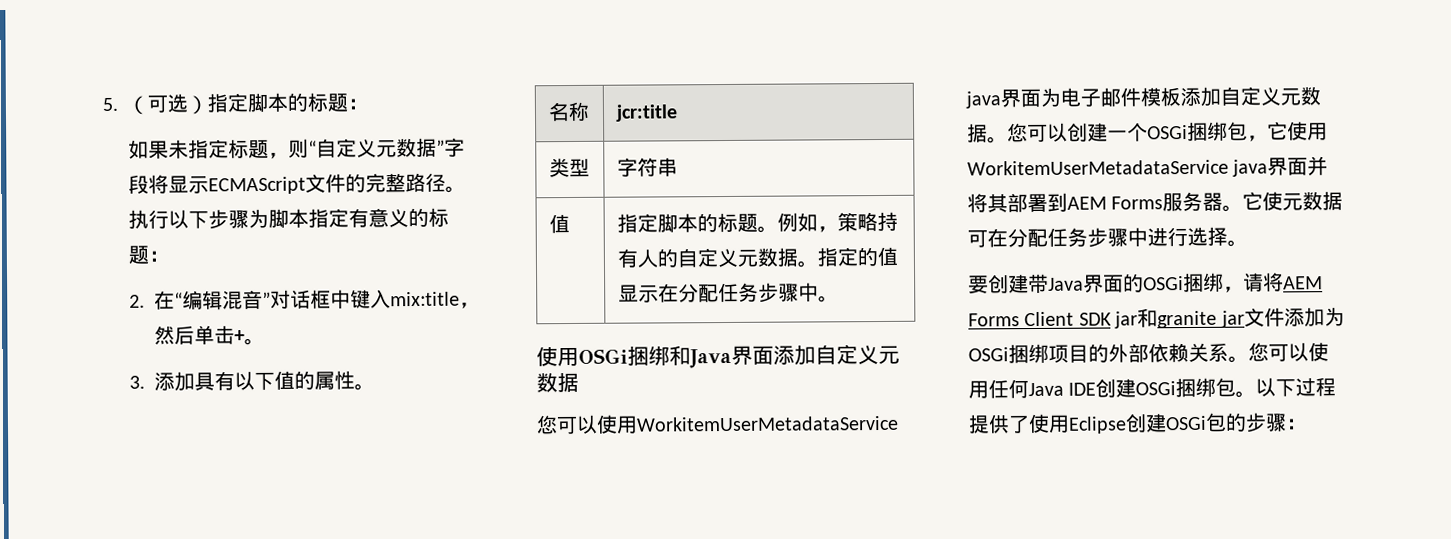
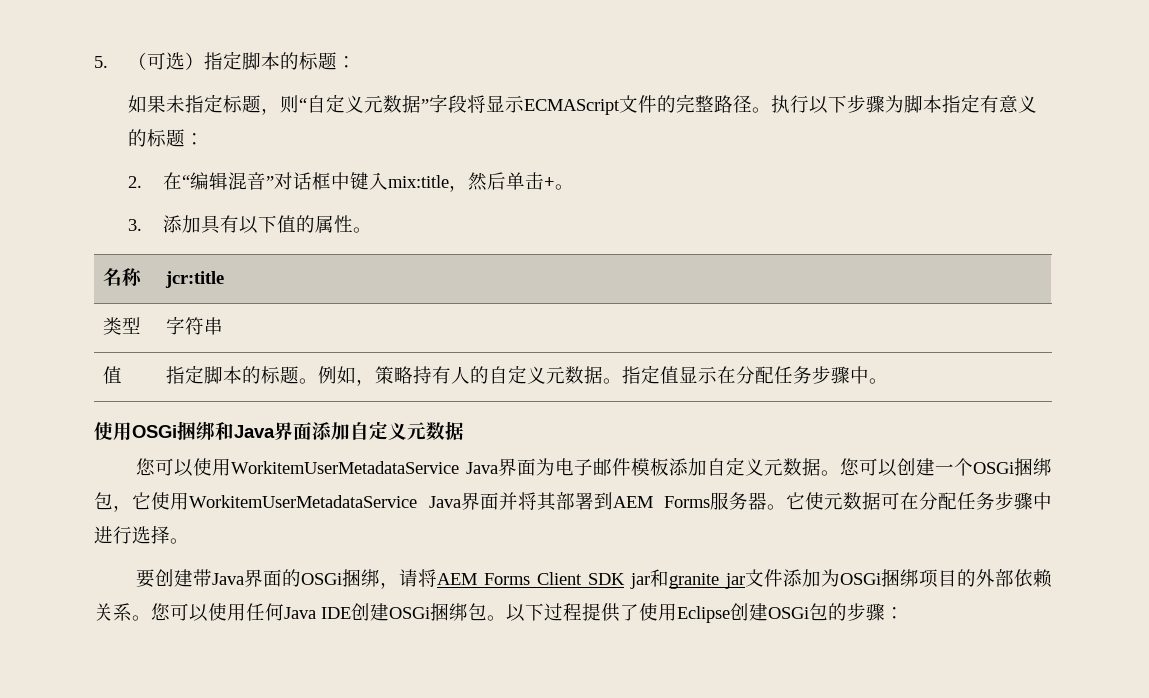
[857,247,879,267] 的 -> (661, 374) none
[965,91,1001,109] java -> [466,462,498,474] Java
[1232,159,1269,177] java -> [428,496,461,508] Java

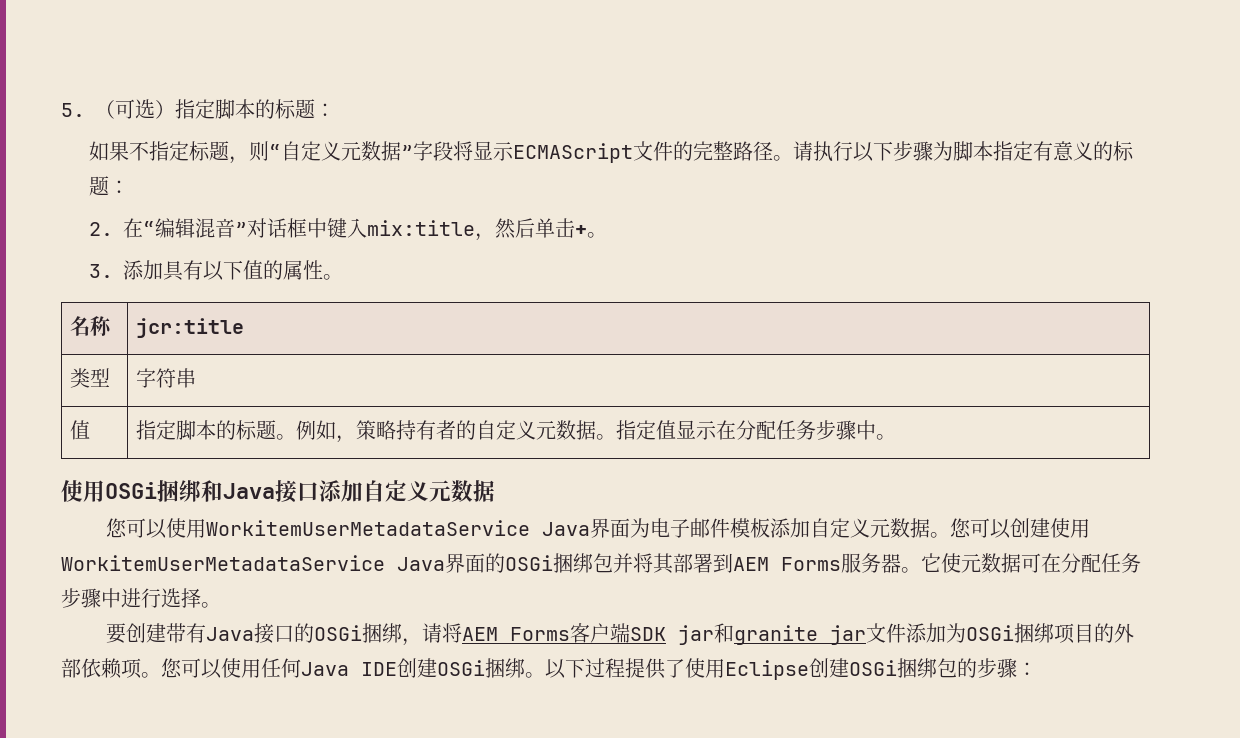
[166,95,186,113] 未 -> [129,141,150,161] 不
(772, 110) none -> [793,141,814,161] 请
[451,366,471,384] 人 -> [436,420,457,440] 者
[274,422,312,440] 界面 -> [275,480,319,503] 接口
[935,458,1052,476] [94,492,499,512] 一个OSGi捆绑包，它使用WorkitemUserMetadataService Java界面 -> [1050,518,1091,538] [61,553,613,573] 使用WorkitemUserMetadataService Java界面的OSGi捆绑包
[212,569,283,587] Java界面 -> [186,623,295,644] 有Java接口
[537,572,583,585] Client -> [570,623,631,643] 客户端
[94,603,132,621] 关系 -> [121,658,142,679] 项
[468,603,487,621] 包 -> (525, 668) none
(809, 613) none -> [897,658,937,678] 捆绑

